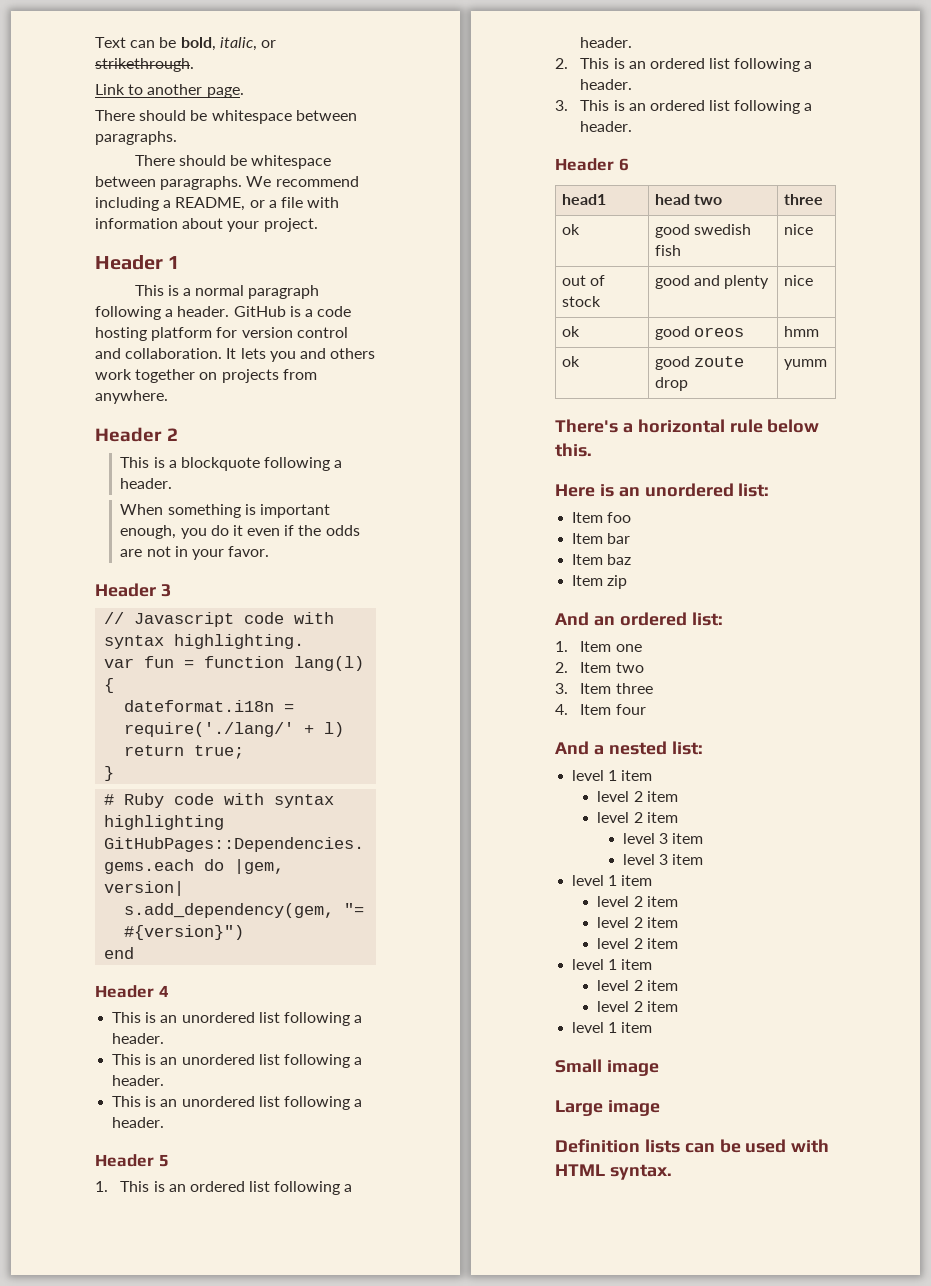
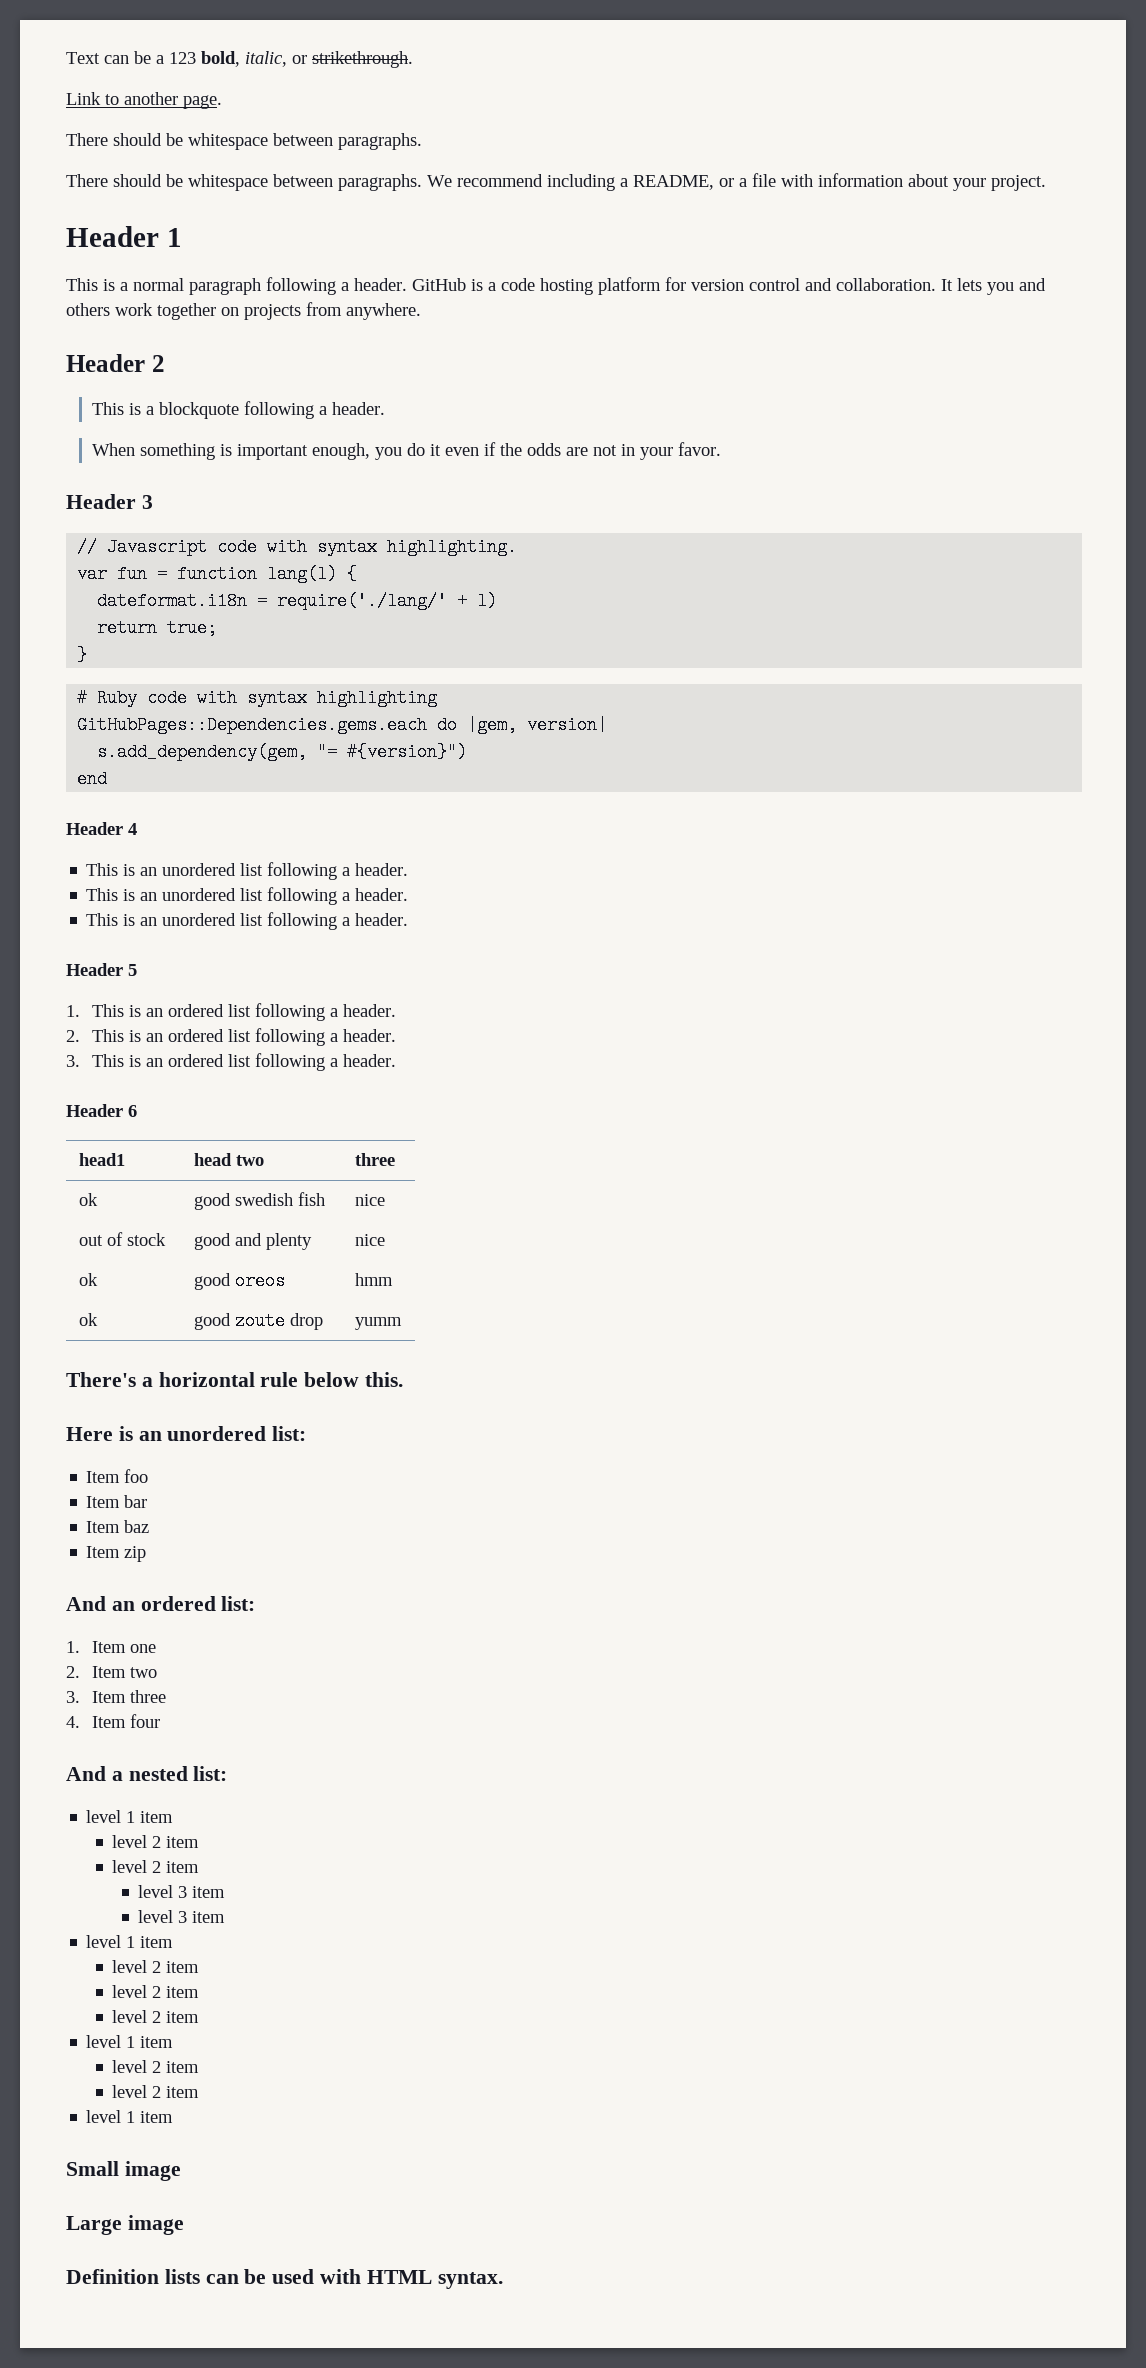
(177, 42) none -> [156,52,196,64] a 123

